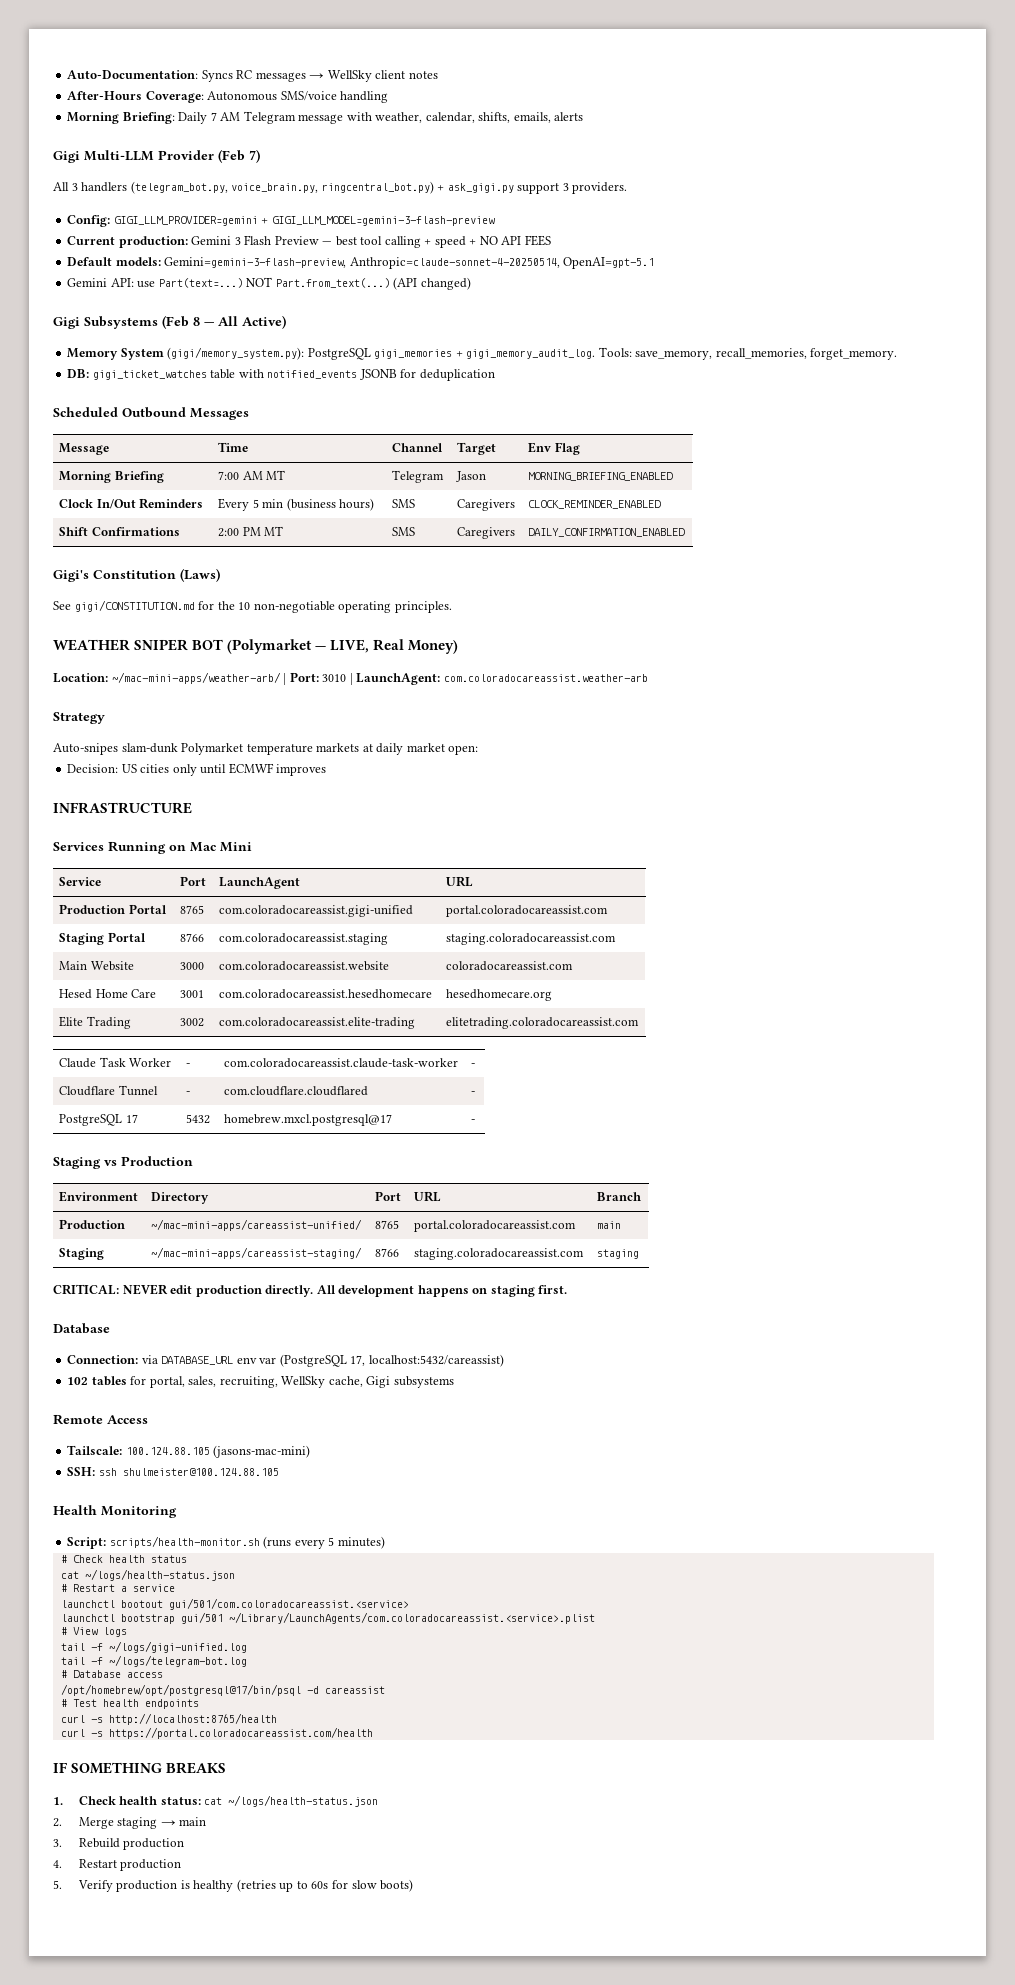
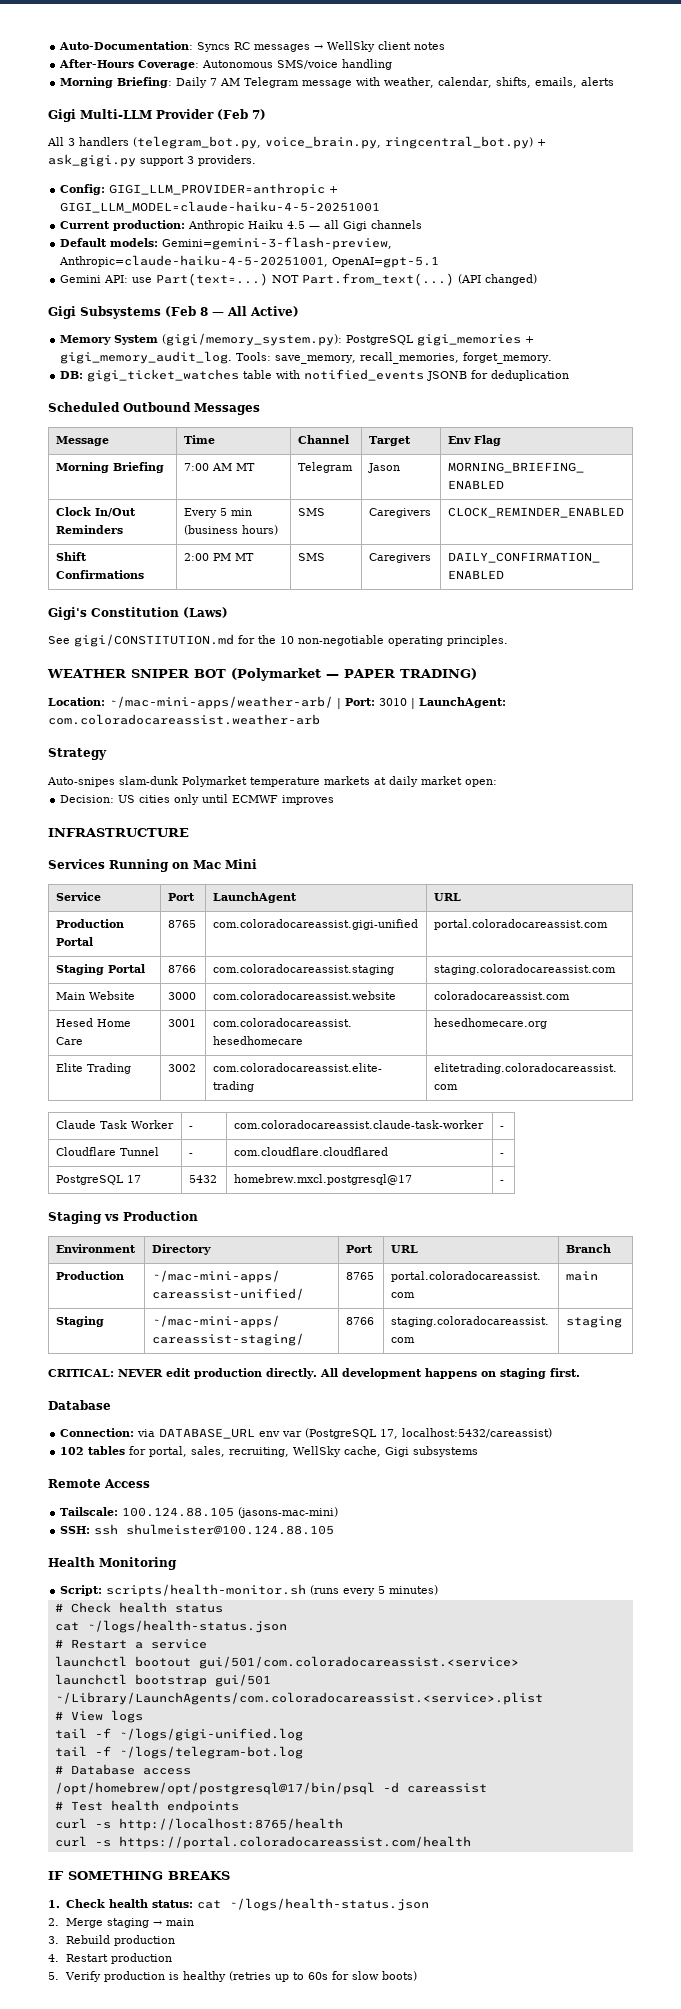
[113,216,495,226] GIGI_LLM_PROVIDER=gemini + GIGI_LLM_MODEL=gemini-3-flash-preview -> [109,183,339,196] [60,201,381,213] GIGI_LLM_PROVIDER=anthropic + GIGI_LLM_MODEL=claude-haiku-4-5-20251001
[191,235,551,248] Gemini 3 Flash Preview — best tool calling + speed + NO API FEES -> [188,220,423,231] Anthropic Haiku 4.5 — all Gigi channels
[349,257,560,269] Anthropic=claude-sonnet-4-20250514, -> [59,255,329,267] Anthropic=claude-haiku-4-5-20251001,
[330,639,459,654] LIVE, Real Money) -> [344,668,477,680] PAPER TRADING)

